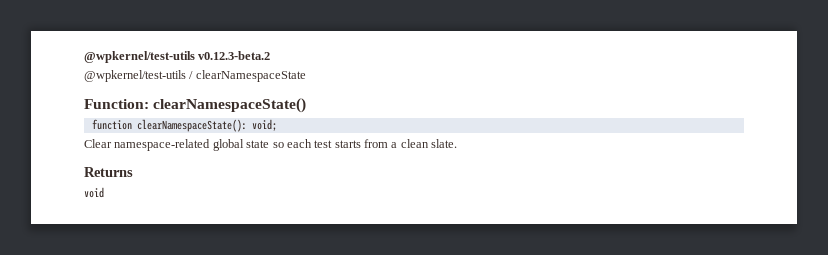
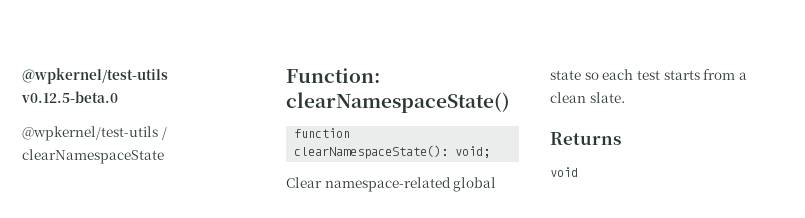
[84,51,271,63] @wpkernel/test-utils v0.12.3-beta.2 -> [22,68,168,84] [21,91,118,103] @wpkernel/test-utils v0.12.5-beta.0

